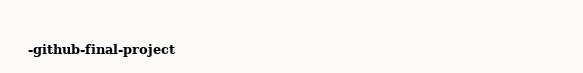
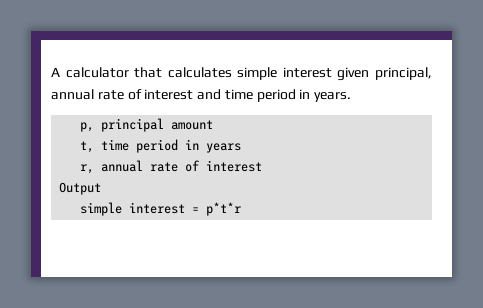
[28,44,175,57] -github-final-project -> [51,67,432,81] [51,89,352,102] [80,118,214,132] [80,139,242,153] [80,160,263,174] [59,182,102,195] [80,202,242,216] A calculator that calculates simple interest given principal, annual rate of interest and time period in years. // p, principal amount // t, time period in years // r, annual rate of interest // Output // simple interest = p*t*r

